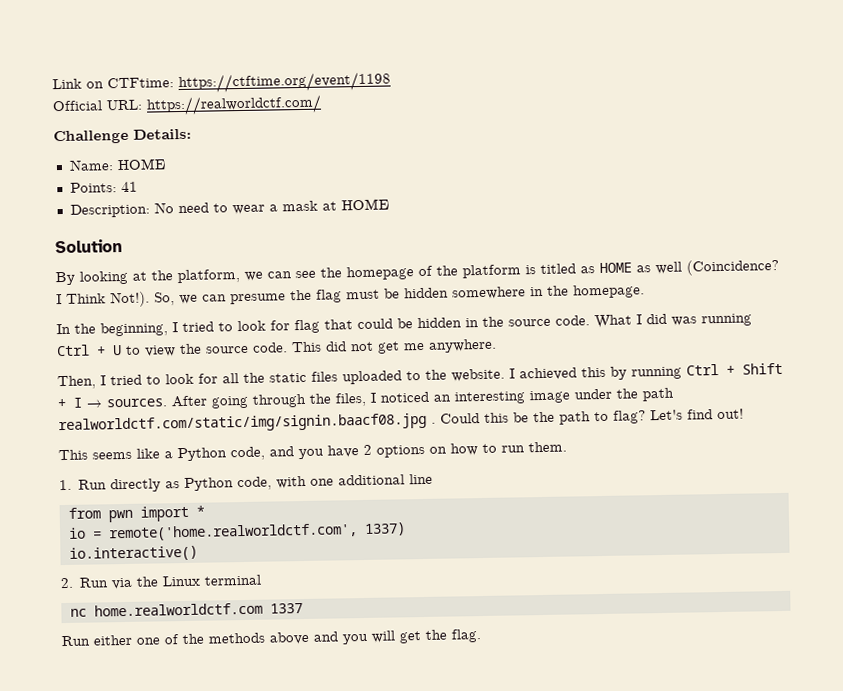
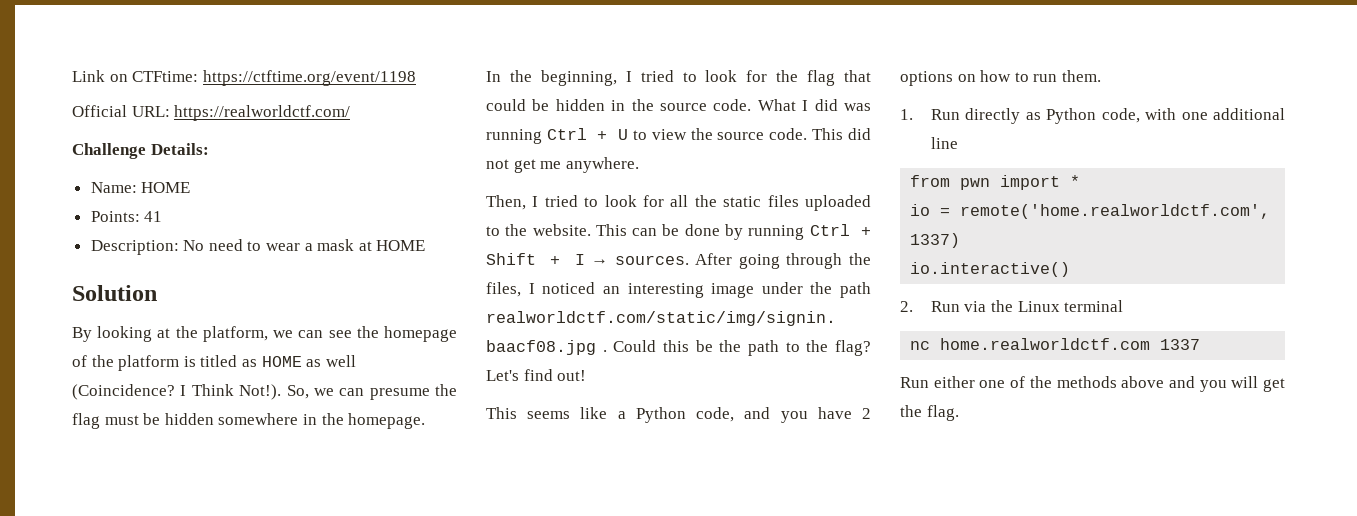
(290, 325) none -> [776,70,799,82] the
[509,366,606,381] I achieved this -> [595,224,720,236] This can be done
(609, 416) none -> [806,340,829,352] the

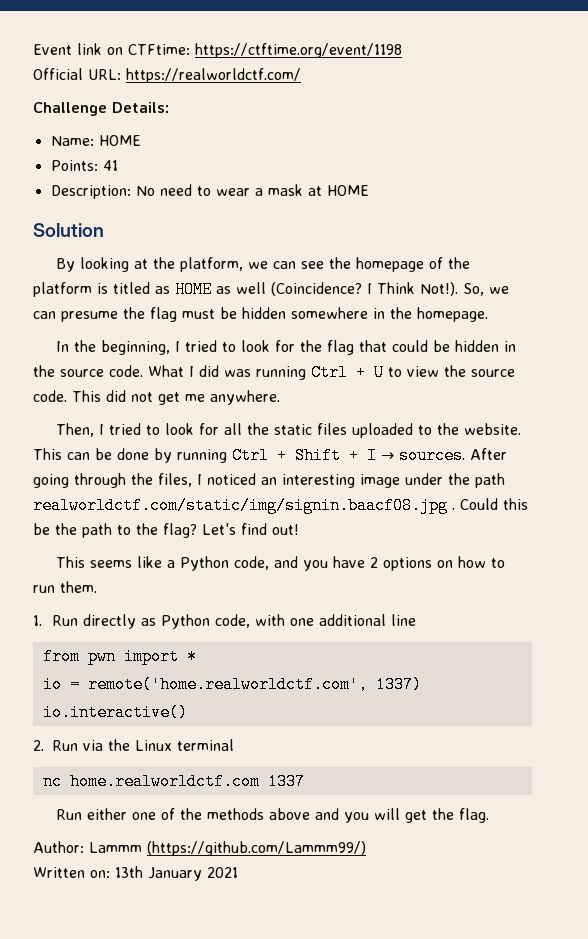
[72,70,105,82] Link -> [33,43,102,55] Event link
(959, 413) none -> [33,841,366,856] [33,866,238,881] // Author: Lammm (https://github.com/Lammm99/) // Written on: 13th January 2021

